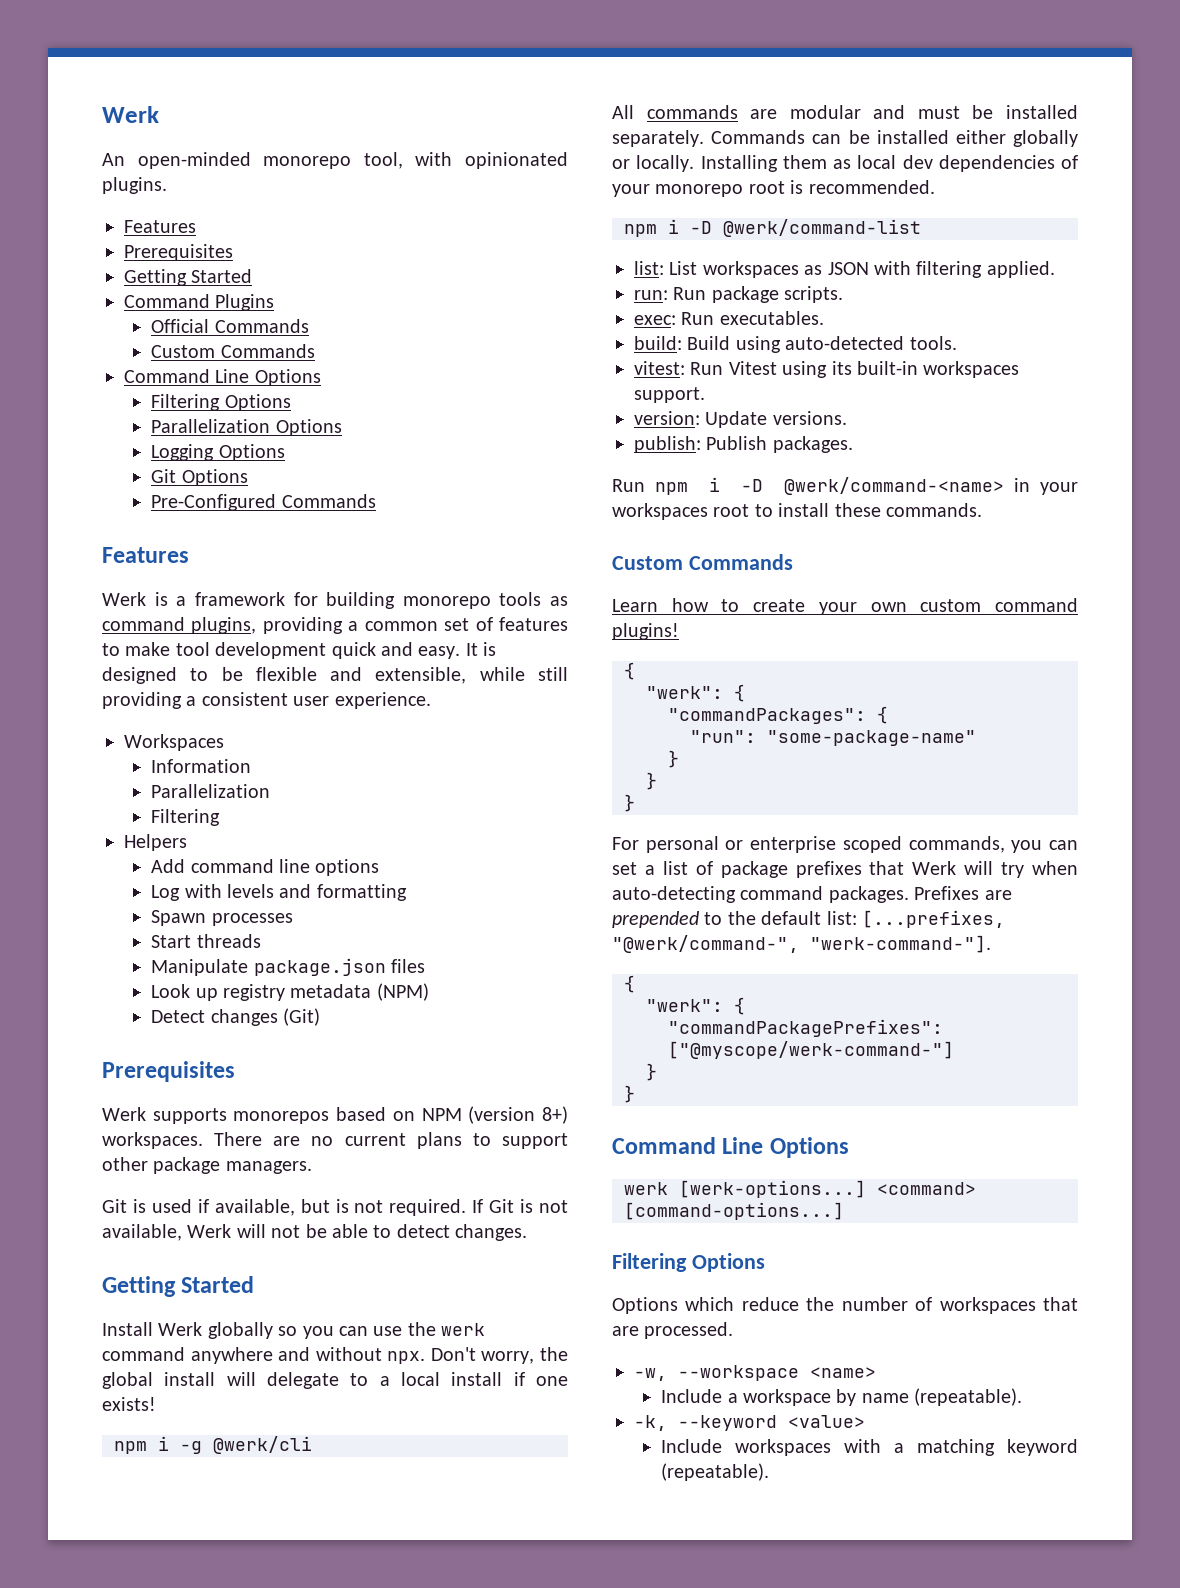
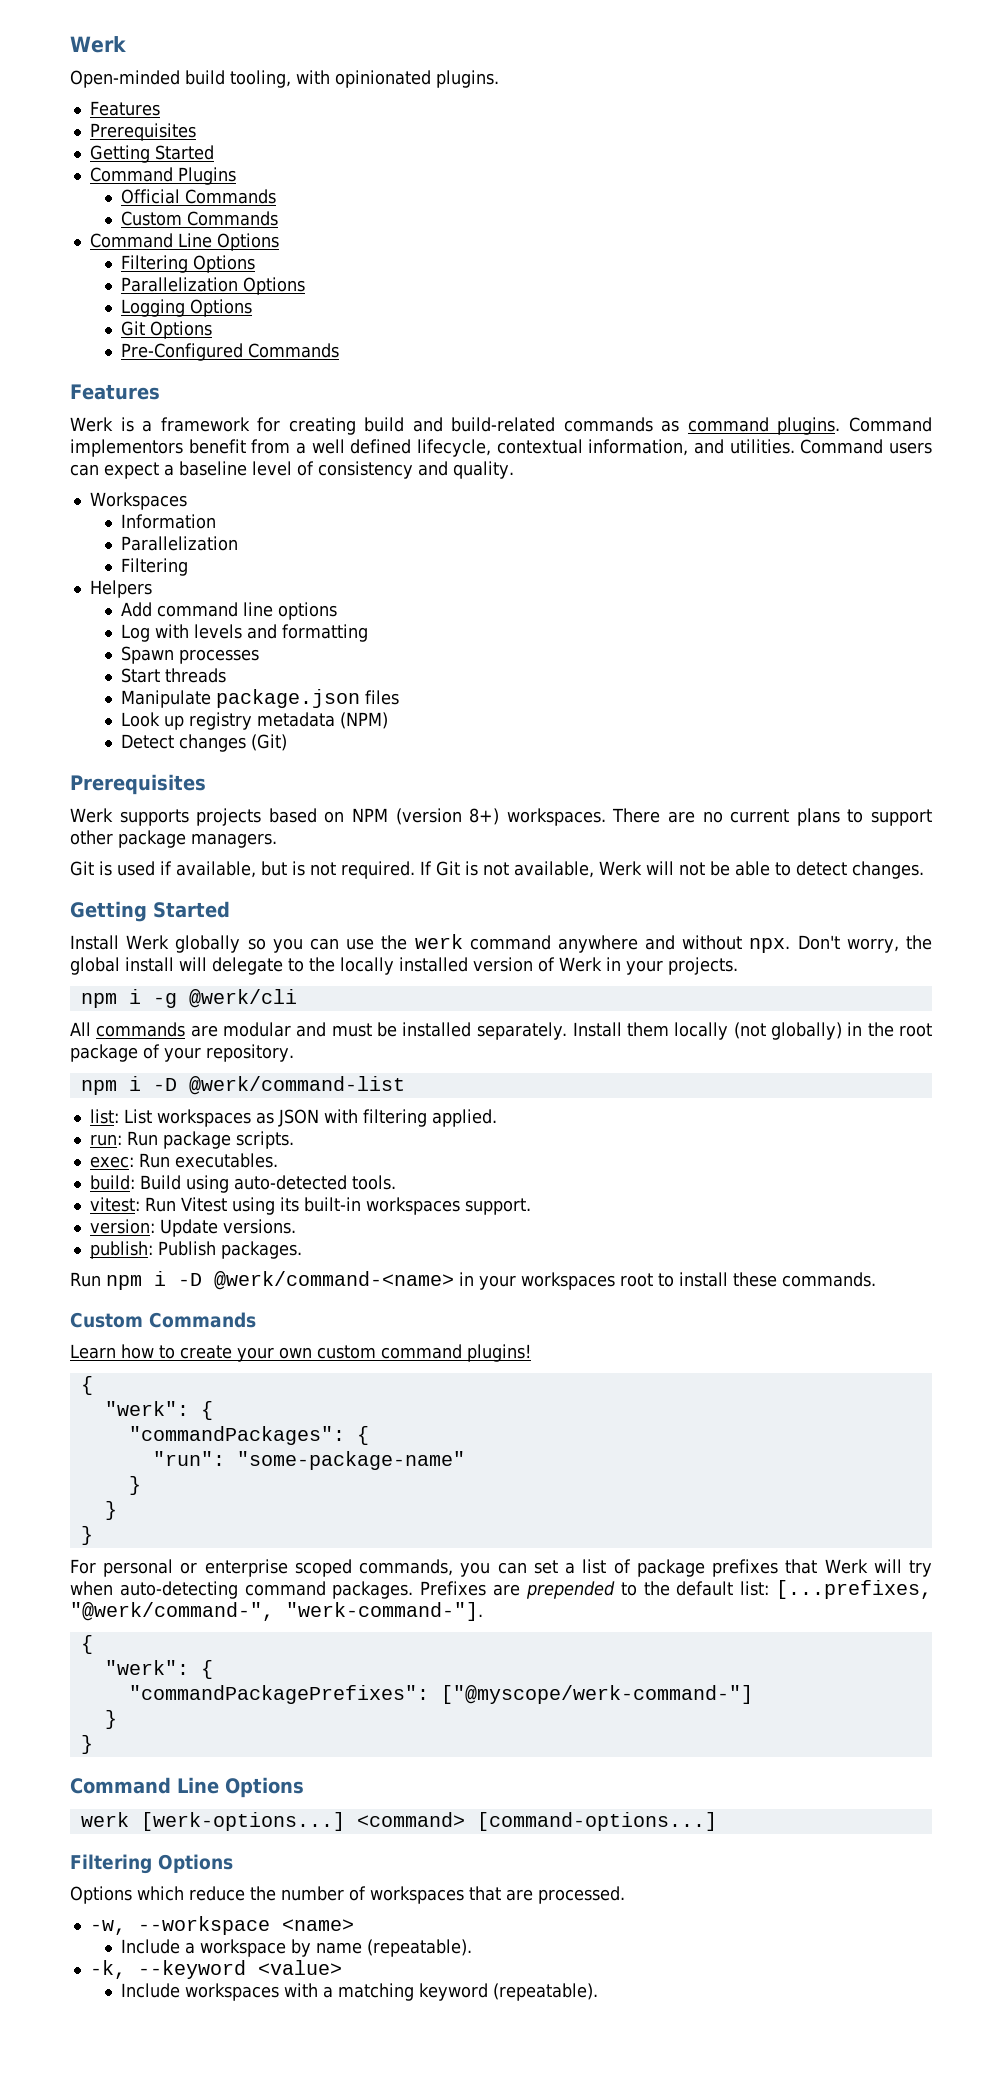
[102,152,403,169] An open-minded monorepo tool, -> [70,70,291,88] Open-minded build tooling,
[326,592,568,609] [102,617,568,634] [102,642,497,659] [102,667,568,684] [102,692,431,709] building monorepo tools as command plugins, providing a common set of features to make tool development quick and easy. It is designed to be flexible and extensible, while still providing a consistent user experience. -> [288,417,932,435] [70,439,932,457] [70,461,514,479] creating build and build-related commands as command plugins. Command implementors benefit from a well defined lifecycle, contextual information, and utilities. Command users can expect a baseline level of consistency and quality.
[233,1111,330,1124] monorepos -> [196,808,262,826] projects
[379,1372,568,1386] [102,1397,156,1411] a local install if one exists! -> [309,957,738,975] the locally installed version of Werk in your projects.
[711,130,1078,147] [612,155,1078,172] [612,180,935,197] Commands can be installed either globally or locally. Installing them as local dev dependencies of your monorepo root is recommended. -> [572,1022,932,1040] [70,1044,294,1062] Install them locally (not globally) in the root package of your repository.

